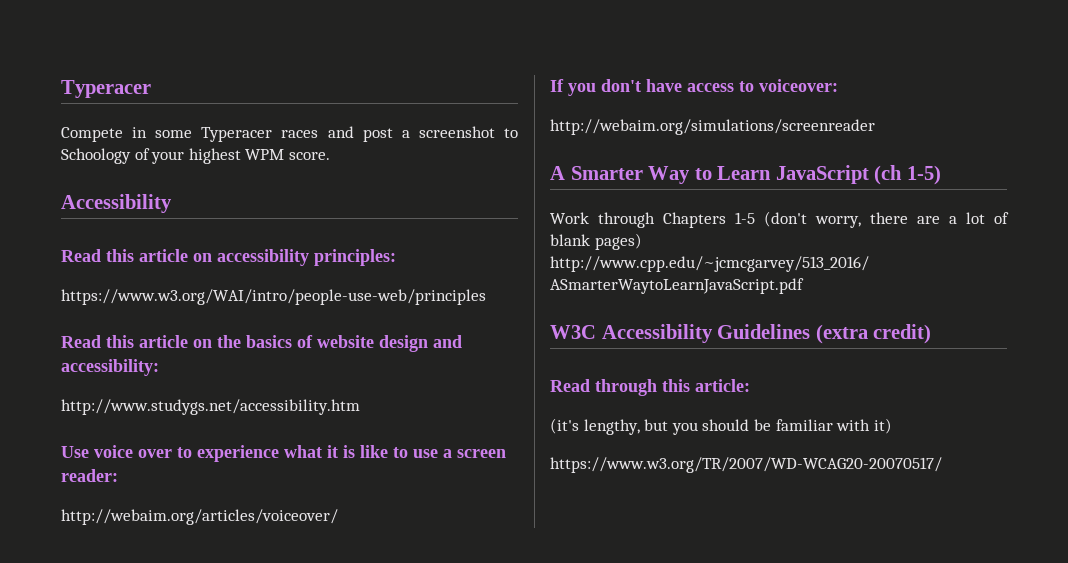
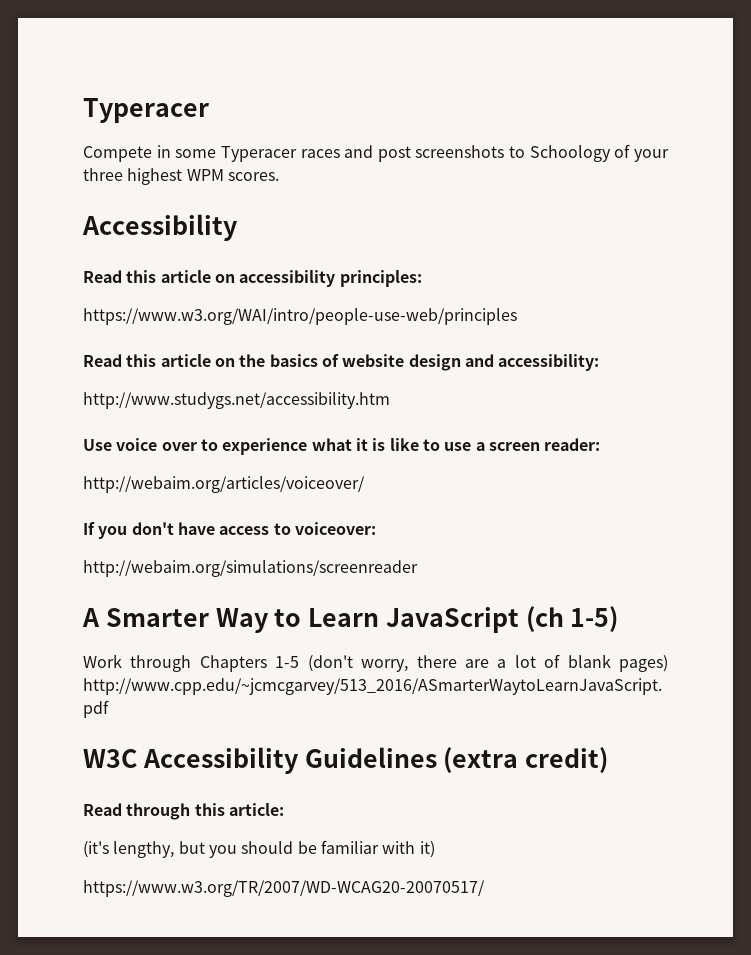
[401,126,495,138] a screenshot -> [415,145,505,158] screenshots
(185, 157) none -> [83,168,123,181] three
[288,152,330,160] score. -> [227,172,279,181] scores.

